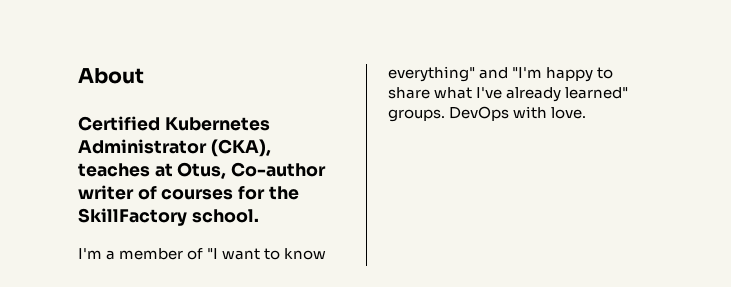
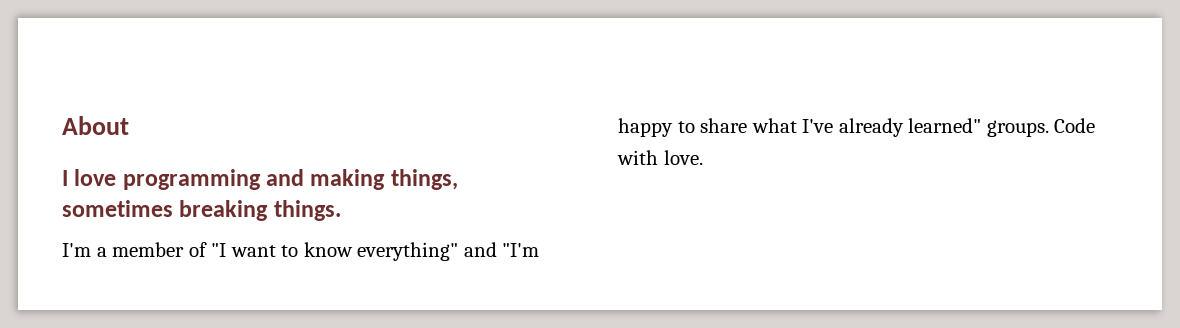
[78,116,270,131] [78,139,271,157] [78,162,327,179] [78,185,299,200] [78,208,259,226] Certified Kubernetes Administrator (CKA), teaches at Otus, Co-author writer of courses for the SkillFactory school. -> [62,169,458,190] [62,200,341,221] I love programming and making things, sometimes breaking things.
[449,106,510,121] DevOps -> [1054,118,1096,133] Code

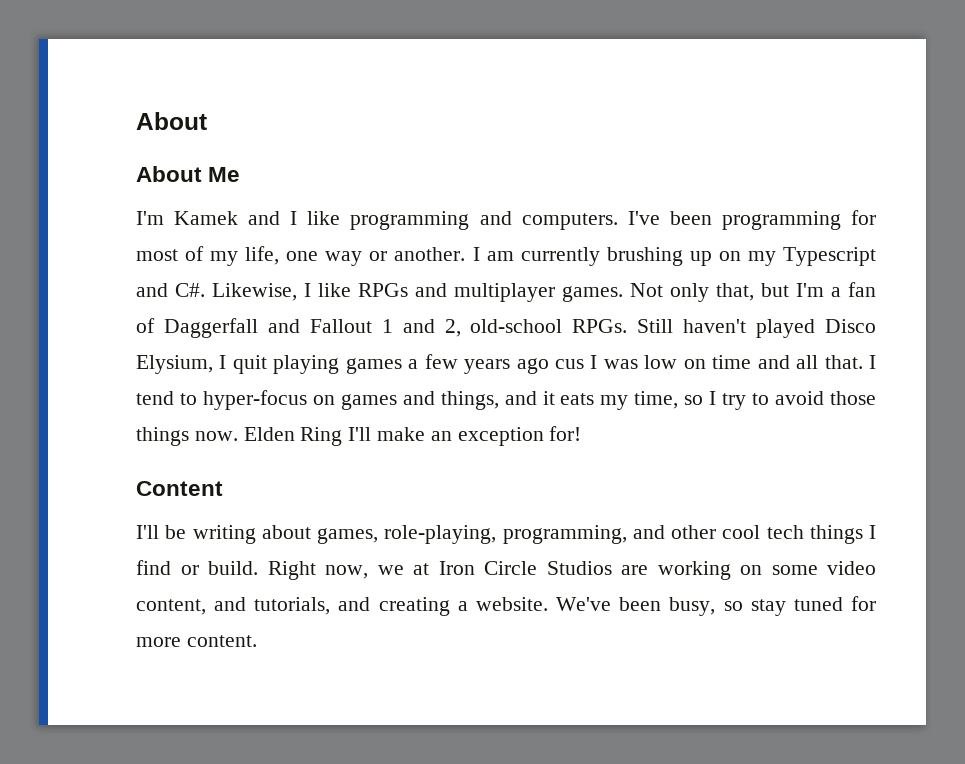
[62,169,458,190] [62,200,341,221] [62,242,540,261] [618,118,1096,137] [617,150,703,165] I love programming and making things, sometimes breaking things. // I'm a member of "I want to know everything" and "I'm happy to share what I've already learned" groups. Code with love. -> [136,166,241,182] [136,210,877,230] [136,246,877,266] [136,282,876,302] [136,318,876,338] [136,354,877,374] [136,390,877,410] [136,426,582,446] [136,481,223,496] [136,525,876,544] [136,560,876,580] [136,596,877,616] [136,635,257,647] About Me // I'm Kamek and I like programming and computers. I've been programming for most of my life, one way or another. I am currently brushing up on my Typescript and C#. Likewise, I like RPGs and multiplayer games. Not only that, but I'm a fan of Daggerfall and Fallout 1 and 2, old-school RPGs. Still haven't played Disco Elysium, I quit playing games a few years ago cus I was low on time and all that. I tend to hyper-focus on games and things, and it eats my time, so I try to avoid those things now. Elden Ring I'll make an exception for! // Content // I'll be writing about games, role-playing, programming, and other cool tech things I find or build. Right now, we at Iron Circle Studios are working on some video content, and tutorials, and creating a website. We've been busy, so stay tuned for more content.

